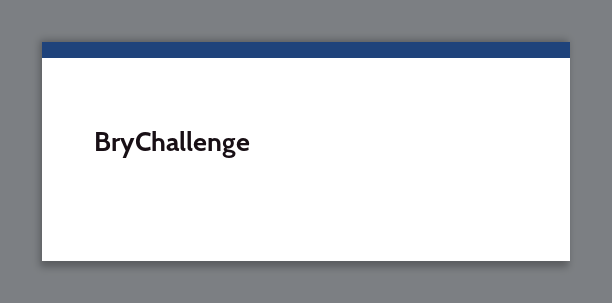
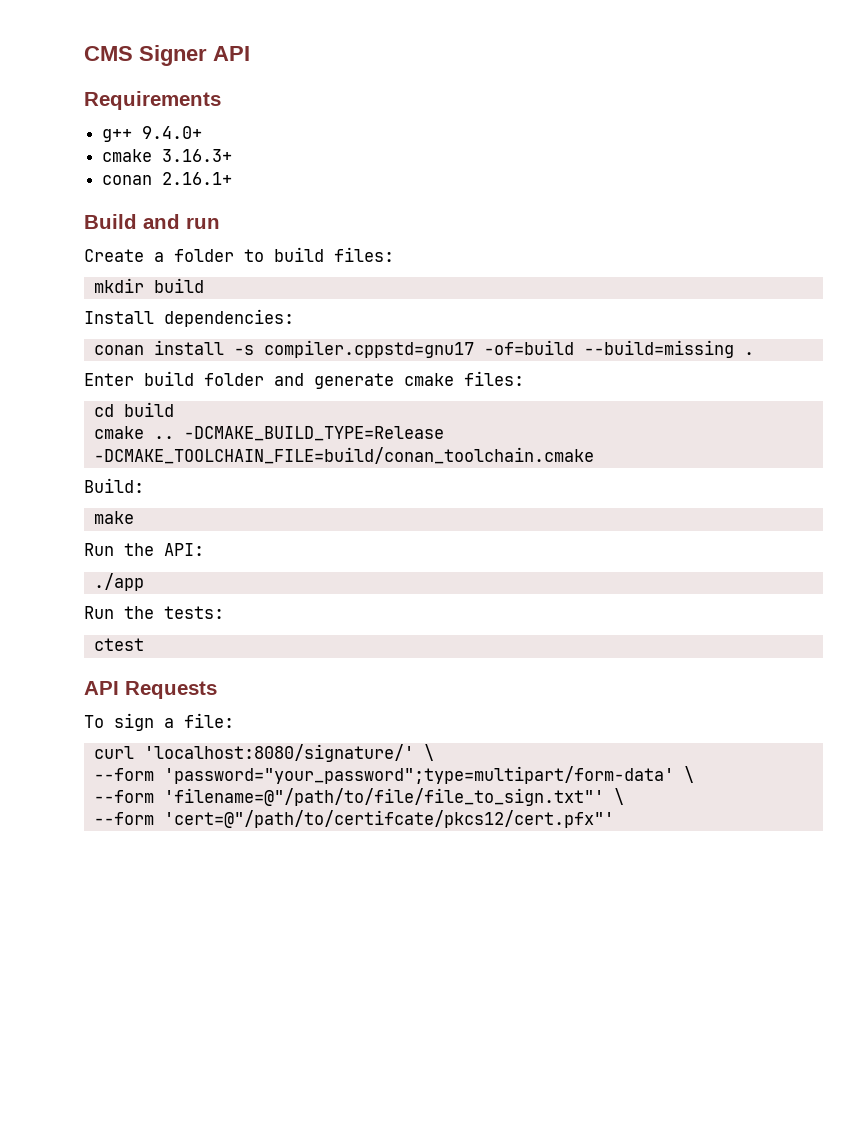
[94,131,250,158] BryChallenge -> [84,45,250,66] [84,91,221,110] [102,126,203,142] [102,149,233,162] [102,172,233,185] [84,214,220,229] [84,247,394,262] [93,278,204,293] [84,309,294,327] [93,340,754,358] [84,371,524,389] [93,402,174,417] [93,426,444,441] [93,447,594,464] [84,478,144,493] [93,511,134,524] [84,543,204,556] [93,573,144,591] [84,606,224,619] [93,638,144,651] [84,681,217,699] [84,713,234,731] [93,744,434,762] [93,766,694,784] [93,788,624,806] [93,810,614,828] CMS Signer API // Requirements // g++ 9.4.0+ // cmake 3.16.3+ // conan 2.16.1+ // Build and run // Create a folder to build files: // mkdir build // Install dependencies: // conan install -s compiler.cppstd=gnu17 -of=build --build=missing . // Enter build folder and generate cmake files: // cd build // cmake .. -DCMAKE_BUILD_TYPE=Release -DCMAKE_TOOLCHAIN_FILE=build/conan_toolchain.cmake // Build: // make // Run the API: // ./app // Run the tests: // ctest // API Requests // To sign a file: // curl 'localhost:8080/signature/' \ // --form 'password="your_password";type=multipart/form-data' \ // --form 'filename=@"/path/to/file/file_to_sign.txt"' \ // --form 'cert=@"/path/to/certifcate/pkcs12/cert.pfx"'

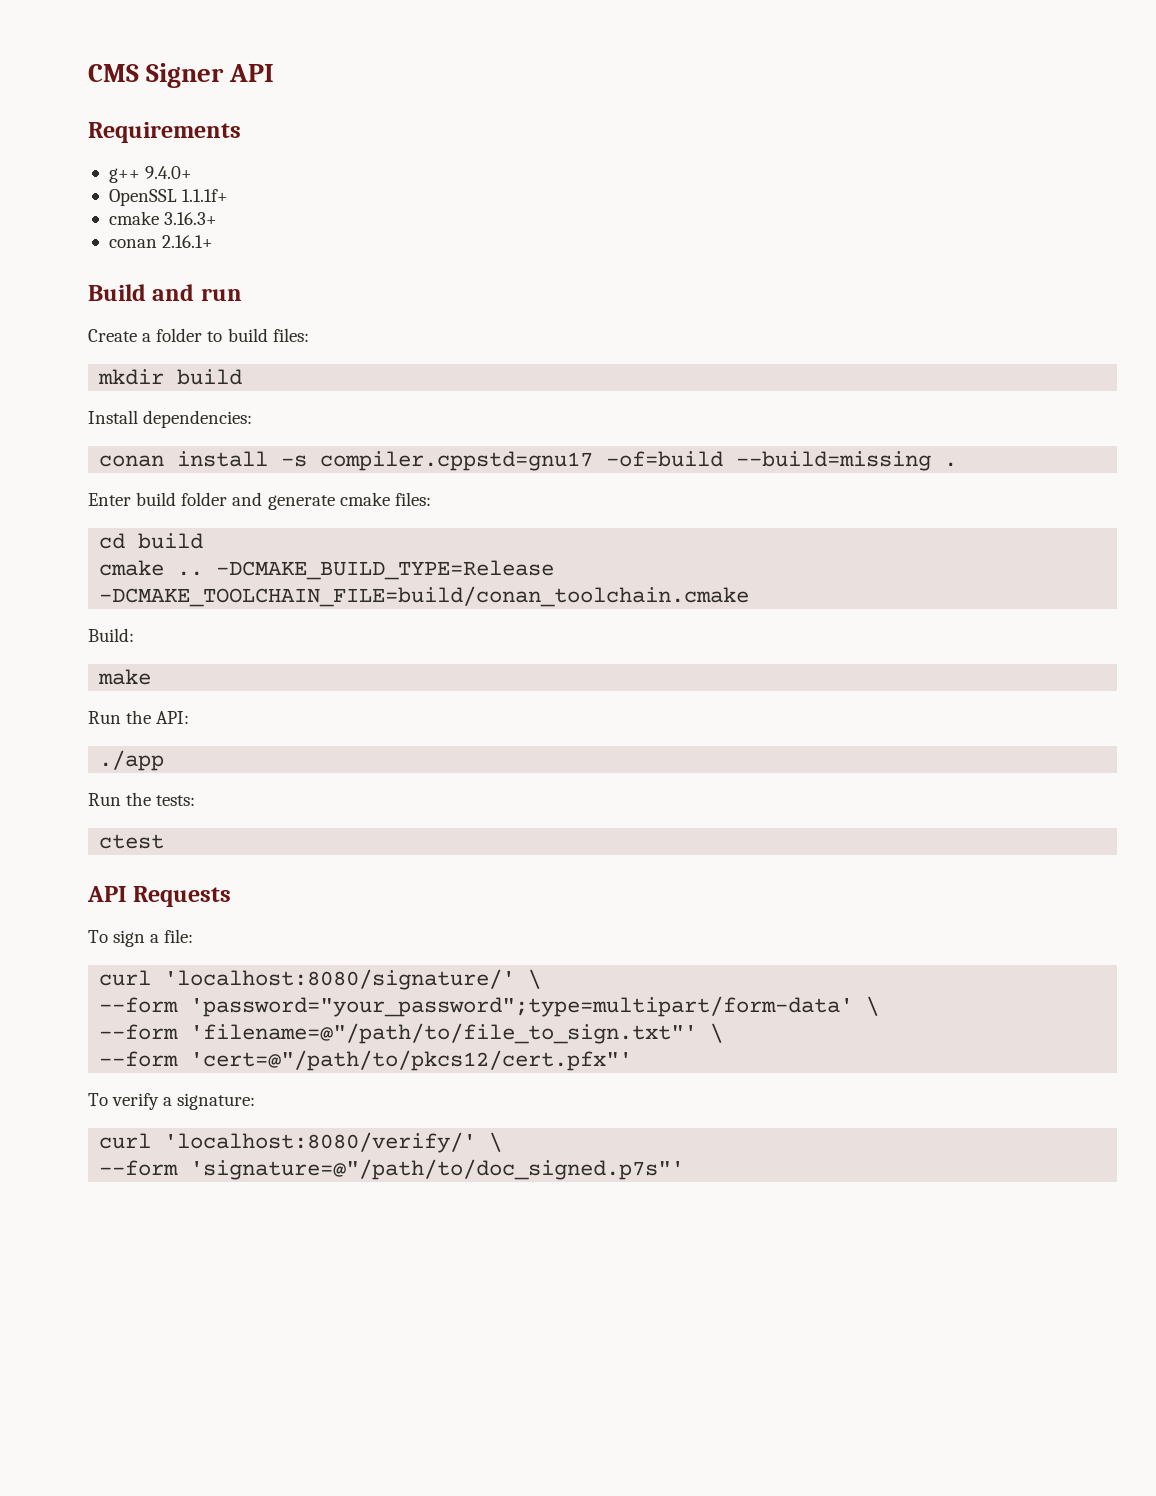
(203, 132) none -> [108,189,229,206] // OpenSSL 1.1.1f+
[163,788,624,806] [93,810,614,828] 'filename=@"/path/to/file/file_to_sign.txt"' \ // --form 'cert=@"/path/to/certifcate/pkcs12/cert.pfx"' -> [190,1023,724,1044] [99,1050,633,1071] [88,1093,256,1110] [99,1132,503,1153] [99,1159,685,1180] 'filename=@"/path/to/file_to_sign.txt"' \ // --form 'cert=@"/path/to/pkcs12/cert.pfx"' // To verify a signature: // curl 'localhost:8080/verify/' \ // --form 'signature=@"/path/to/doc_signed.p7s"'

